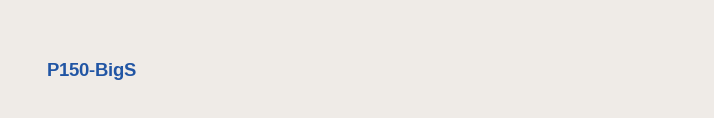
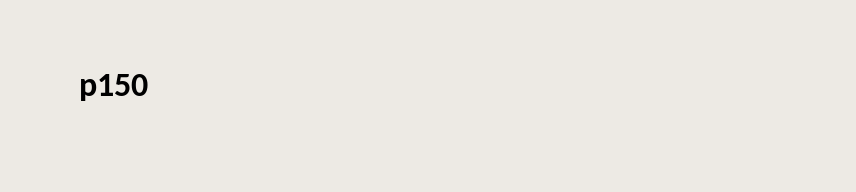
[47,63,136,80] P150-BigS -> [79,74,148,101] p150

